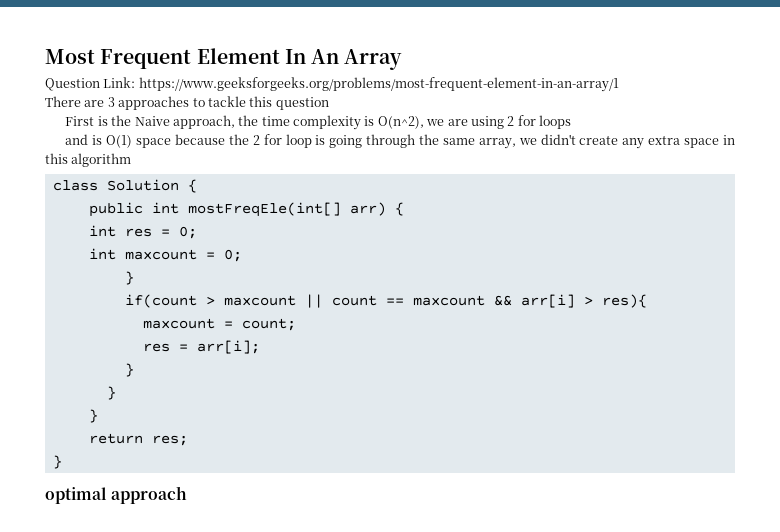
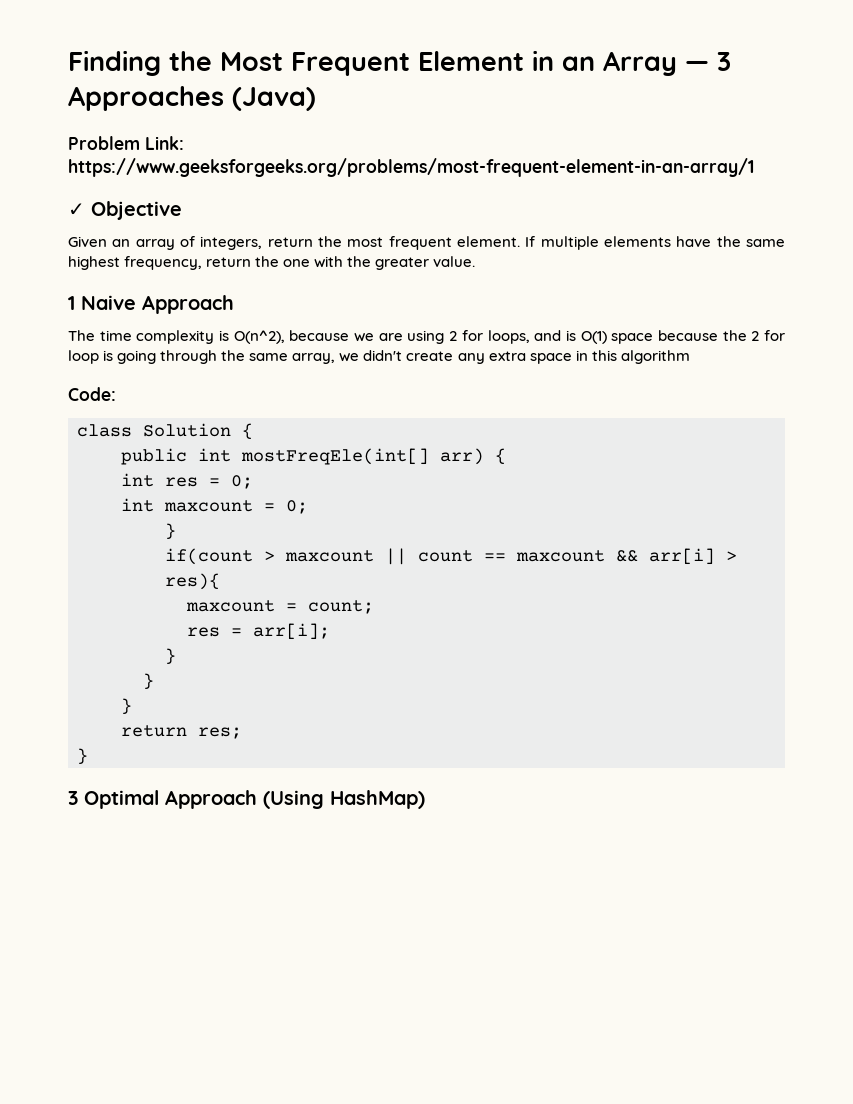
(45, 56) none -> [68,50,212,76] Finding the
[284,49,340,64] In An -> [532,50,595,71] in an
[45,77,619,92] [45,96,329,110] [65,115,259,129] // Question Link: https://www.geeksforgeeks.org/problems/most-frequent-element-in-an-array/1 // There are 3 approaches to tackle this question // First is the Naive approach, the -> [685,52,731,71] [68,86,316,111] [68,136,184,150] [68,158,754,177] [68,201,182,220] [68,236,785,250] [68,256,476,270] [68,295,234,314] [68,330,95,341] — 3 Approaches (Java) // Problem Link: https://www.geeksforgeeks.org/problems/most-frequent-element-in-an-array/1 // ✓ Objective // Given an array of integers, return the most frequent element. If multiple elements have the same highest frequency, return the one with the greater value. // 1 Naive Approach // The
(424, 122) none -> [289,330,350,341] because
[539,115,572,129] loops // -> [487,330,530,344] loops,
(132, 160) none -> [68,387,116,401] // Code:
[45,486,188,504] optimal approach -> [68,790,425,809] 3 Optimal Approach (Using HashMap)

